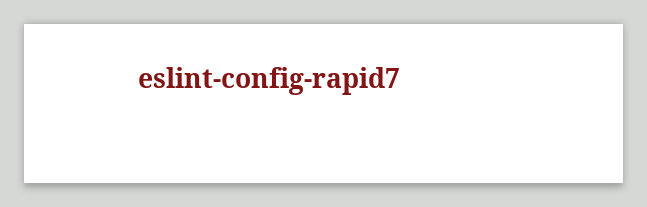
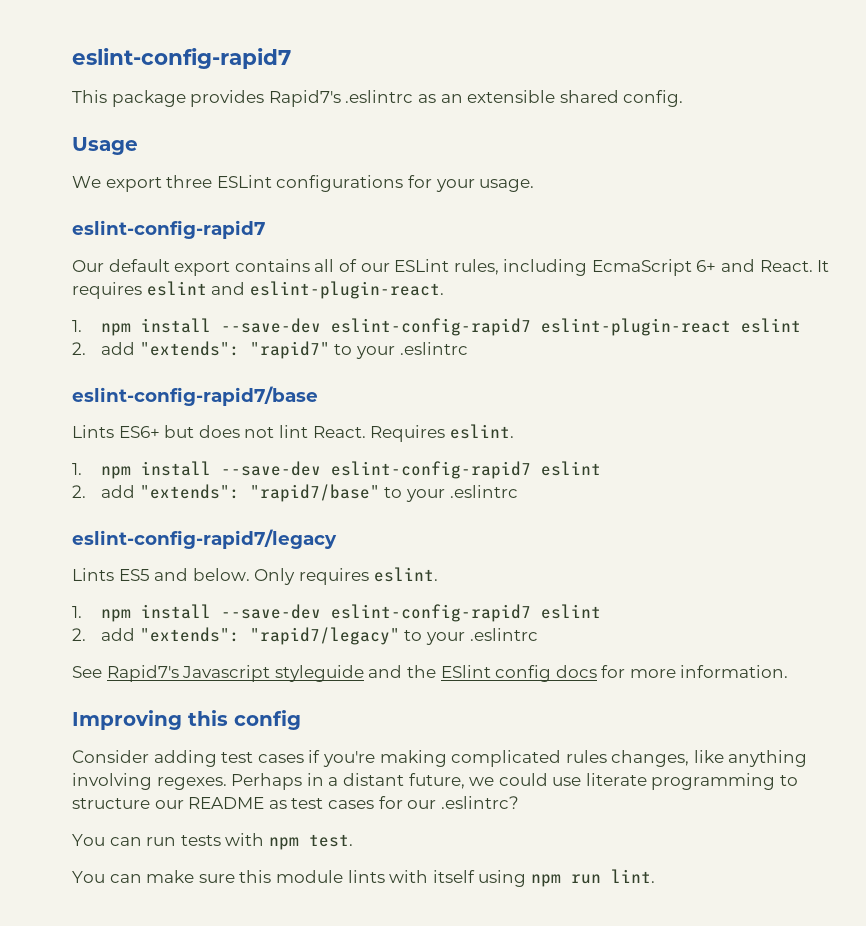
[138,67,400,95] eslint-config-rapid7 -> [72,48,291,69] [72,90,684,107] [72,137,138,155] [72,175,535,192] [72,220,265,239] [72,259,830,276] [72,281,444,299] [72,318,802,336] [72,341,468,359] [72,386,318,406] [72,424,514,442] [72,461,602,479] [72,484,518,502] [72,529,337,549] [72,567,438,585] [72,604,602,622] [72,627,538,645] [72,665,789,682] [72,710,301,730] [72,750,808,767] [72,773,799,790] [72,796,519,809] [72,833,353,850] [72,869,655,887] eslint-config-rapid7 // This package provides Rapid7's .eslintrc as an extensible shared config. // Usage // We export three ESLint configurations for your usage. // eslint-config-rapid7 // Our default export contains all of our ESLint rules, including EcmaScript 6+ and React. It requires eslint and eslint-plugin-react. // 1. npm install --save-dev eslint-config-rapid7 eslint-plugin-react eslint // 2. add "extends": "rapid7" to your .eslintrc // eslint-config-rapid7/base // Lints ES6+ but does not lint React. Requires eslint. // 1. npm install --save-dev eslint-config-rapid7 eslint // 2. add "extends": "rapid7/base" to your .eslintrc // eslint-config-rapid7/legacy // Lints ES5 and below. Only requires eslint. // 1. npm install --save-dev eslint-config-rapid7 eslint // 2. add "extends": "rapid7/legacy" to your .eslintrc // See Rapid7's Javascript styleguide and the ESlint config docs for more information. // Improving this config // Consider adding test cases if you're making complicated rules changes, like anything involving regexes. Perhaps in a distant future, we could use literate programming to structure our README as test cases for our .eslintrc? // You can run tests with npm test. // You can make sure this module lints with itself using npm run lint.

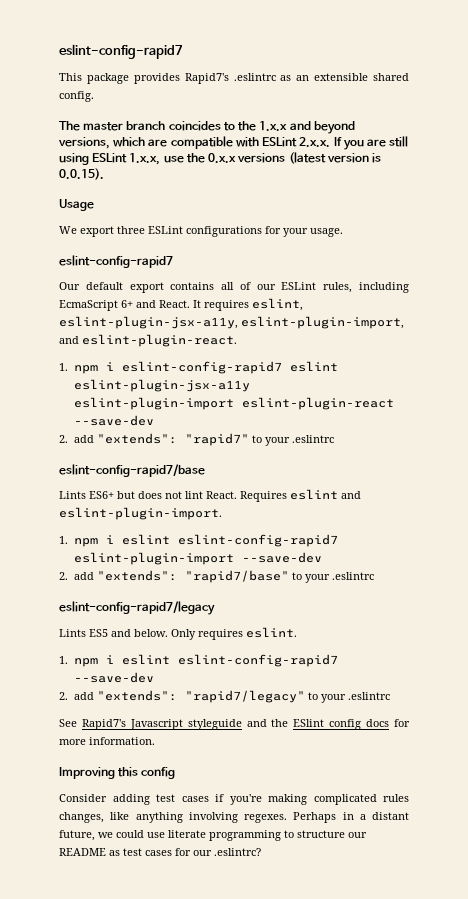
(684, 98) none -> [59,121,355,134] [58,136,409,150] [59,152,382,165] [59,168,104,180] // The master branch coincides to the 1.x.x and beyond versions, which are compatible with ESLint 2.x.x. If you are still using ESLint 1.x.x, use the 0.x.x versions (latest version is 0.0.15).
[146,281,207,296] eslint -> [252,298,303,311] [59,316,404,329] eslint, eslint-plugin-jsx-a11y, eslint-plugin-import,
[141,318,802,336] install --save-dev eslint-config-rapid7 eslint-plugin-react eslint -> [106,361,339,374] [74,379,251,392] [74,397,395,410] [74,415,155,426] i eslint-config-rapid7 eslint eslint-plugin-jsx-a11y eslint-plugin-import eslint-plugin-react --save-dev
[449,424,514,439] [72,461,602,479] eslint. // 1. npm install --save-dev eslint-config-rapid7 eslint -> [290,489,361,500] [59,507,222,520] [59,534,339,547] [74,552,323,565] eslint and eslint-plugin-import. // 1. npm i eslint eslint-config-rapid7 eslint-plugin-import --save-dev
[141,604,602,622] install --save-dev eslint-config-rapid7 eslint -> [106,654,339,667] [74,672,155,683] i eslint eslint-config-rapid7 --save-dev
[72,833,353,850] [72,869,655,887] // You can run tests with npm test. // You can make sure this module lints with itself using npm run lint. -> (261, 852) none

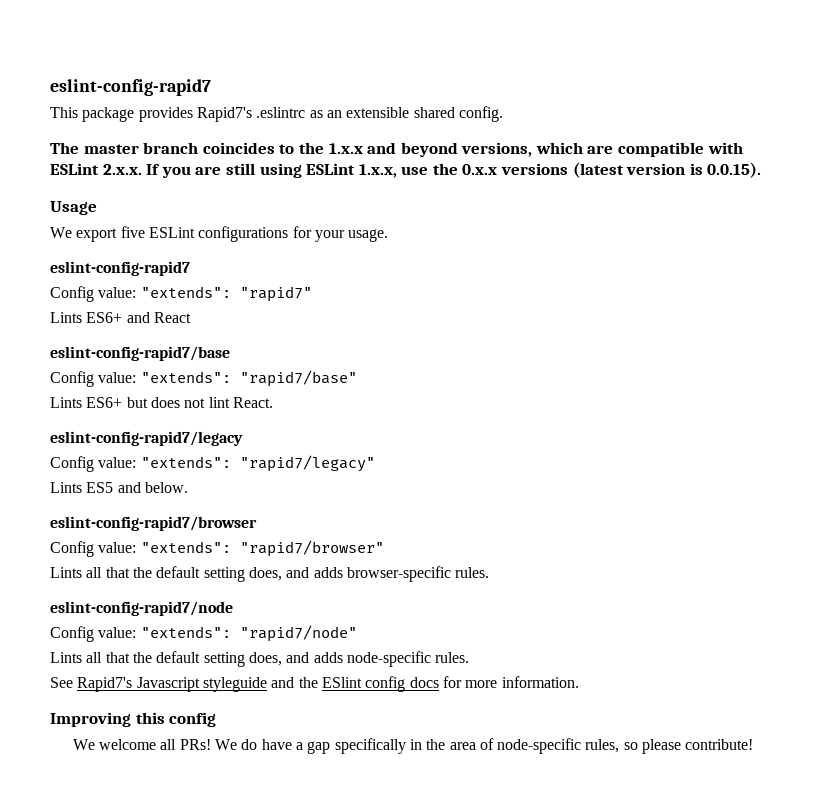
[117,226,145,234] three -> [120,226,145,238] five
[59,282,409,293] [59,298,303,311] [59,316,404,329] [59,334,237,347] [59,361,339,374] [74,379,251,392] [74,397,395,410] [74,415,155,426] [59,433,335,446] [59,464,205,477] Our default export contains all of our ESLint rules, including EcmaScript 6+ and React. It requires eslint, eslint-plugin-jsx-a11y, eslint-plugin-import, and eslint-plugin-react. // 1. npm i eslint-config-rapid7 eslint eslint-plugin-jsx-a11y eslint-plugin-import eslint-plugin-react --save-dev // 2. add "extends": "rapid7" to your .eslintrc // eslint-config-rapid7/base -> [50,286,312,302] [50,312,191,323] [50,346,230,361] [50,370,357,387] Config value: "extends": "rapid7" // Lints ES6+ and React // eslint-config-rapid7/base // Config value: "extends": "rapid7/base"
[240,489,361,502] [59,507,222,520] [59,534,339,547] [74,552,323,565] [59,570,375,583] [59,601,215,615] [59,627,297,640] [59,654,339,667] [74,672,155,683] [59,690,391,703] Requires eslint and eslint-plugin-import. // 1. npm i eslint eslint-config-rapid7 eslint-plugin-import --save-dev // 2. add "extends": "rapid7/base" to your .eslintrc // eslint-config-rapid7/legacy // Lints ES5 and below. Only requires eslint. // 1. npm i eslint eslint-config-rapid7 --save-dev // 2. add "extends": "rapid7/legacy" to your .eslintrc -> [50,431,243,446] [50,455,375,472] [50,482,188,493] [50,516,257,531] [50,540,384,557] [50,566,490,582] [50,601,233,616] [50,625,357,642] [50,651,470,667] // eslint-config-rapid7/legacy // Config value: "extends": "rapid7/legacy" // Lints ES5 and below. // eslint-config-rapid7/browser // Config value: "extends": "rapid7/browser" // Lints all that the default setting does, and adds browser-specific rules. // eslint-config-rapid7/node // Config value: "extends": "rapid7/node" // Lints all that the default setting does, and adds node-specific rules.
[59,794,409,805] [59,812,409,823] [59,830,367,841] [59,848,261,856] Consider adding test cases if you're making complicated rules changes, like anything involving regexes. Perhaps in a distant future, we could use literate programming to structure our README as test cases for our .eslintrc? -> [72,738,754,754] We welcome all PRs! We do have a gap specifically in the area of node-specific rules, so please contribute!

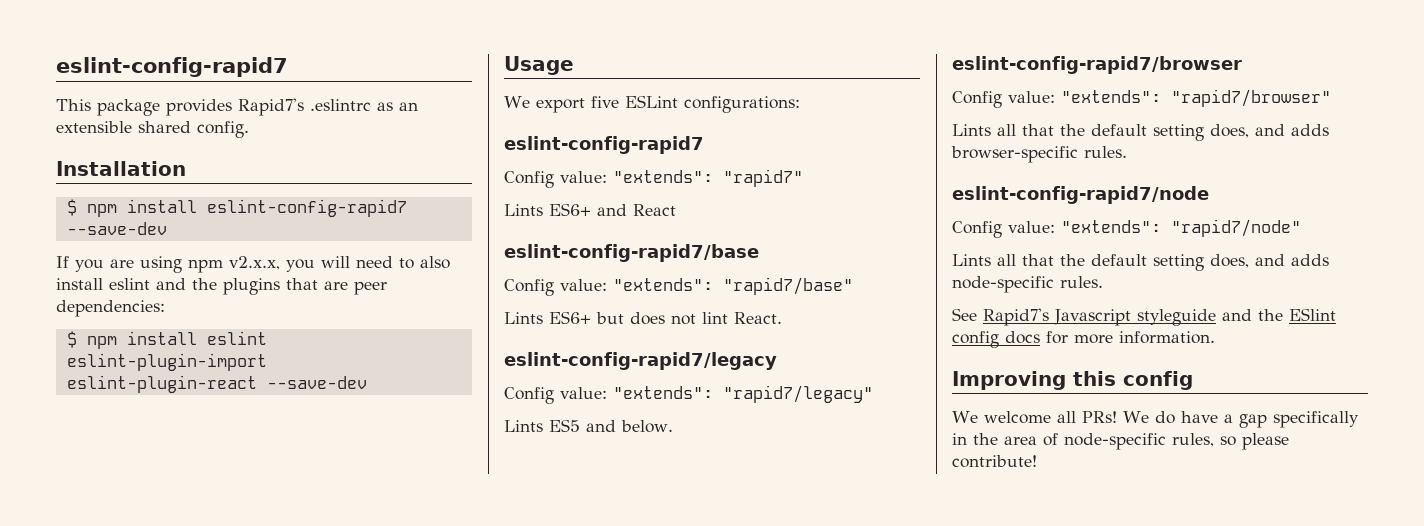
[50,142,743,157] [50,162,762,178] The master branch coincides to the 1.x.x and beyond versions, which are compatible with ESLint 2.x.x. If you are still using ESLint 1.x.x, use the 0.x.x versions (latest version is 0.0.15). -> [56,161,186,176] [66,199,407,217] [66,222,167,235] [56,256,450,273] [56,278,387,295] [56,300,165,317] [66,331,267,349] [66,353,267,371] [66,375,367,393] Installation // $ npm install eslint-config-rapid7 --save-dev // If you are using npm v2.x.x, you will need to also install eslint and the plugins that are peer dependencies: // $ npm install eslint eslint-plugin-import eslint-plugin-react --save-dev
[198,226,389,242] configurations for your usage. -> [683,96,800,113] configurations:

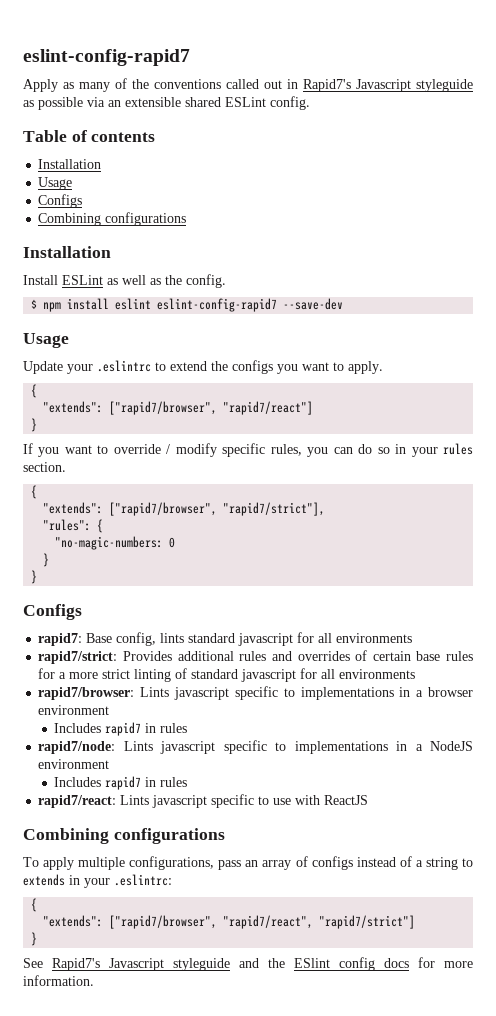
[56,57,288,77] [56,98,393,116] eslint-config-rapid7 // This package provides Rapid7's .eslintrc as -> [23,49,190,66] [23,78,473,92] [23,97,105,110] eslint-config-rapid7 // Apply as many of the conventions called out in Rapid7's Javascript styleguide as possible via
[197,121,249,138] [56,161,186,176] [66,199,407,217] [66,222,167,235] [56,256,450,273] [56,278,387,295] [56,300,165,317] config. // Installation // $ npm install eslint-config-rapid7 --save-dev // If you are using npm v2.x.x, you will need to also install eslint and the plugins that are peer dependencies: -> [225,96,310,110] [23,130,156,142] [38,159,102,169] [38,177,73,190] [38,194,83,208] [38,212,187,226] [23,246,111,258] [23,274,226,288] ESLint config. // Table of contents // Installation // Usage // Configs // Combining configurations // Installation // Install ESLint as well as the config.
[66,353,267,371] [66,375,257,393] eslint-plugin-import eslint-plugin-react -> [157,298,278,312] eslint-config-rapid7
[504,95,800,113] [504,136,704,154] [504,169,803,188] [504,203,676,216] [504,244,759,262] [504,277,853,296] [504,311,782,325] [504,352,777,370] [504,385,873,404] [504,419,673,433] [952,56,1242,74] [952,89,1331,108] [952,124,1329,141] [951,146,1127,163] [952,186,1209,204] [952,219,1301,238] [952,254,1329,271] [952,276,1103,293] We export five ESLint configurations: // eslint-config-rapid7 // Config value: "extends": "rapid7" // Lints ES6+ and React // eslint-config-rapid7/base // Config value: "extends": "rapid7/base" // Lints ES6+ but does not lint React. // eslint-config-rapid7/legacy // Config value: "extends": "rapid7/legacy" // Lints ES5 and below. // eslint-config-rapid7/browser // Config value: "extends": "rapid7/browser" // Lints all that the default setting does, and adds browser-specific rules. // eslint-config-rapid7/node // Config value: "extends": "rapid7/node" // Lints all that the default setting does, and adds node-specific rules. -> [23,360,383,374] [31,384,38,398] [43,401,314,415] [31,418,38,432] [23,443,473,457] [23,462,66,472] [31,485,38,499] [43,502,326,516] [43,519,104,533] [55,536,176,550] [43,553,50,567] [31,570,38,584] [23,604,82,620] [38,632,413,646] [38,650,473,664] [38,668,416,682] [38,686,473,700] [38,705,110,715] [54,722,188,736] [38,740,473,754] [38,759,110,769] [54,776,188,790] [38,794,369,808] [23,828,225,844] [23,856,474,870] [23,874,172,888] [31,898,38,912] [43,915,416,929] [31,932,38,946] Update your .eslintrc to extend the configs you want to apply. // { // "extends": ["rapid7/browser", "rapid7/react"] // } // If you want to override / modify specific rules, you can do so in your rules section. // { // "extends": ["rapid7/browser", "rapid7/strict"], // "rules": { // "no-magic-numbers: 0 // } // } // Configs // rapid7: Base config, lints standard javascript for all environments // rapid7/strict: Provides additional rules and overrides of certain base rules for a more strict linting of standard javascript for all environments // rapid7/browser: Lints javascript specific to implementations in a browser environment // Includes rapid7 in rules // rapid7/node: Lints javascript specific to implementations in a NodeJS environment // Includes rapid7 in rules // rapid7/react: Lints javascript specific to use with ReactJS // Combining configurations // To apply multiple configurations, pass an array of configs instead of a string to extends in your .eslintrc: // { // "extends": ["rapid7/browser", "rapid7/react", "rapid7/strict"] // }
[952,371,1193,390] [952,411,1359,428] [952,433,1289,450] [952,455,1037,468] // Improving this config // We welcome all PRs! We do have a gap specifically in the area of node-specific rules, so please contribute! -> (94, 980) none

